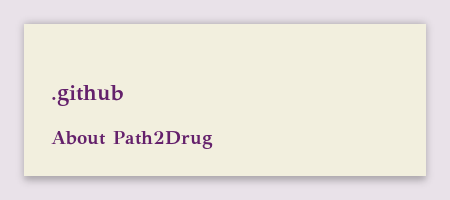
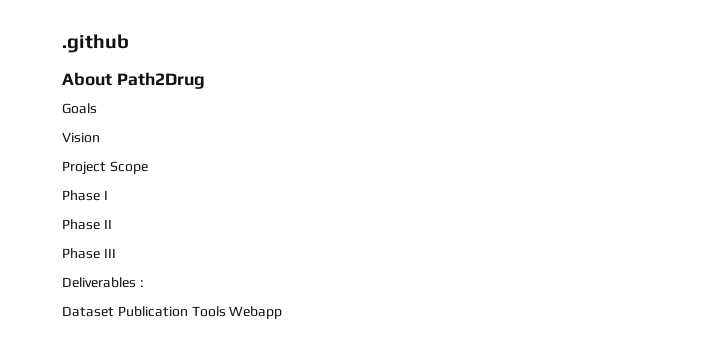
(213, 140) none -> [62,103,97,114] [62,132,100,143] [62,161,148,175] [62,190,108,201] [62,219,112,230] [62,248,116,259] [62,277,144,288] [62,306,283,319] // Goals // Vision // Project Scope // Phase I // Phase II // Phase III // Deliverables : // Dataset Publication Tools Webapp

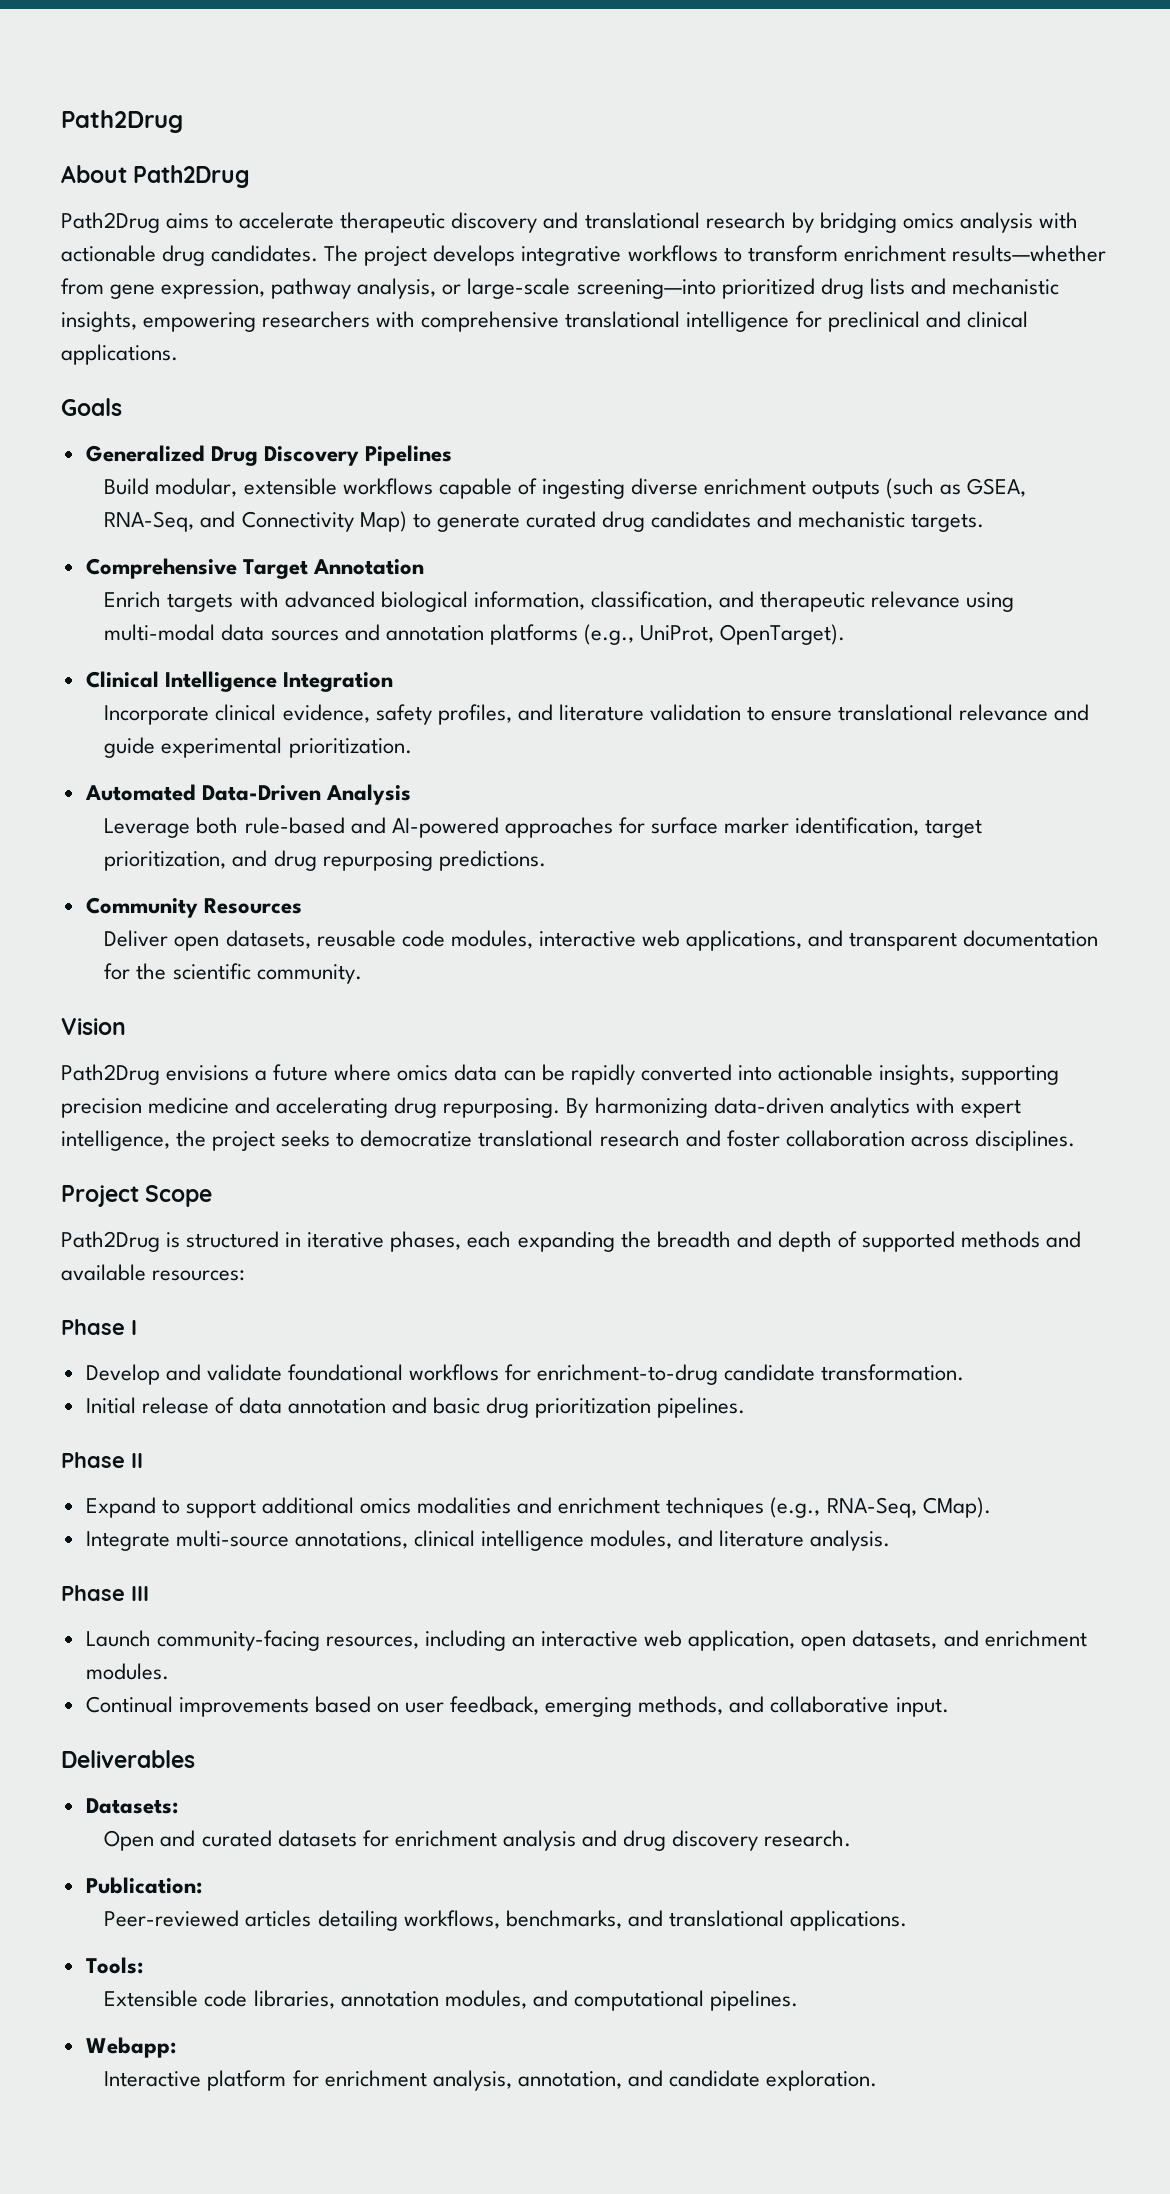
[62,34,129,53] .github -> [61,110,183,133] Path2Drug
[62,103,97,114] [62,132,100,143] [62,161,148,175] [62,190,108,201] [62,219,112,230] [62,248,116,259] [62,277,144,288] [62,306,283,319] Goals // Vision // Project Scope // Phase I // Phase II // Phase III // Deliverables : // Dataset Publication Tools Webapp -> [61,212,1078,233] [61,245,1106,266] [61,278,1059,299] [61,311,1028,332] [61,344,178,365] [61,398,122,416] [85,445,452,466] [104,478,1027,499] [104,511,985,532] [85,558,424,579] [104,591,1015,612] [104,624,845,645] [85,671,393,692] [104,704,1090,725] [104,737,412,758] [84,784,411,805] [104,817,983,838] [104,850,546,871] [85,897,302,918] [104,930,1099,951] [104,963,362,984] [61,1018,126,1035] [61,1064,1060,1085] [61,1097,1021,1118] [61,1130,1075,1151] [61,1185,213,1207] [61,1231,1082,1252] [61,1264,246,1281] [61,1319,137,1335] [85,1364,965,1385] [85,1397,746,1418] [61,1452,143,1468] [85,1497,991,1518] [85,1530,891,1551] [61,1585,149,1601] [85,1630,1087,1651] [85,1663,169,1680] [85,1696,949,1717] [61,1750,195,1768] [85,1798,178,1814] [104,1830,852,1851] [85,1877,202,1894] [104,1910,907,1931] [85,1957,143,1974] [104,1990,798,2011] [85,2037,176,2058] [104,2070,877,2091] Path2Drug aims to accelerate therapeutic discovery and translational research by bridging omics analysis with actionable drug candidates. The project develops integrative workflows to transform enrichment results—whether from gene expression, pathway analysis, or large-scale screening—into prioritized drug lists and mechanistic insights, empowering researchers with comprehensive translational intelligence for preclinical and clinical applications. // Goals // Generalized Drug Discovery Pipelines // Build modular, extensible workflows capable of ingesting diverse enrichment outputs (such as GSEA, RNA-Seq, and Connectivity Map) to generate curated drug candidates and mechanistic targets. // Comprehensive Target Annotation // Enrich targets with advanced biological information, classification, and therapeutic relevance using multi-modal data sources and annotation platforms (e.g., UniProt, OpenTarget). // Clinical Intelligence Integration // Incorporate clinical evidence, safety profiles, and literature validation to ensure translational relevance and guide experimental prioritization. // Automated Data-Driven Analysis // Leverage both rule-based and AI-powered approaches for surface marker identification, target prioritization, and drug repurposing predictions. // Community Resources // Deliver open datasets, reusable code modules, interactive web applications, and transparent documentation for the scientific community. // Vision // Path2Drug envisions a future where omics data can be rapidly converted into actionable insights, supporting precision medicine and accelerating drug repurposing. By harmonizing data-driven analytics with expert intelligence, the project seeks to democratize translational research and foster collaboration across disciplines. // Project Scope // Path2Drug is structured in iterative phases, each expanding the breadth and depth of supported methods and available resources: // Phase I // Develop and validate foundational workflows for enrichment-to-drug candidate transformation. // Initial release of data annotation and basic drug prioritization pipelines. // Phase II // Expand to support additional omics modalities and enrichment techniques (e.g., RNA-Seq, CMap). // Integrate multi-source annotations, clinical intelligence modules, and literature analysis. // Phase III // Launch community-facing resources, including an interactive web application, open datasets, and enrichment modules. // Continual improvements based on user feedback, emerging methods, and collaborative input. // Deliverables // Datasets: // Open and curated datasets for enrichment analysis and drug discovery research. // Publication: // Peer-reviewed articles detailing workflows, benchmarks, and translational applications. // Tools: // Extensible code libraries, annotation modules, and computational pipelines. // Webapp: // Interactive platform for enrichment analysis, annotation, and candidate exploration.

